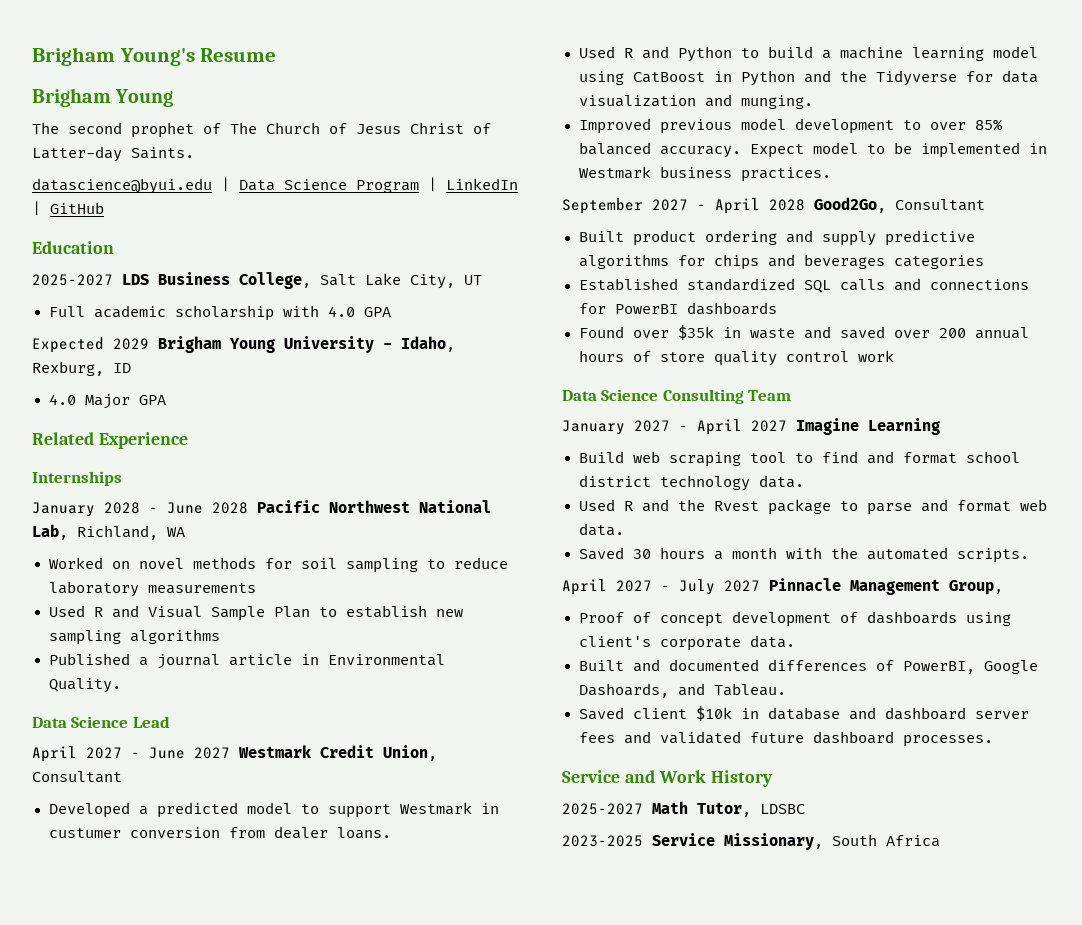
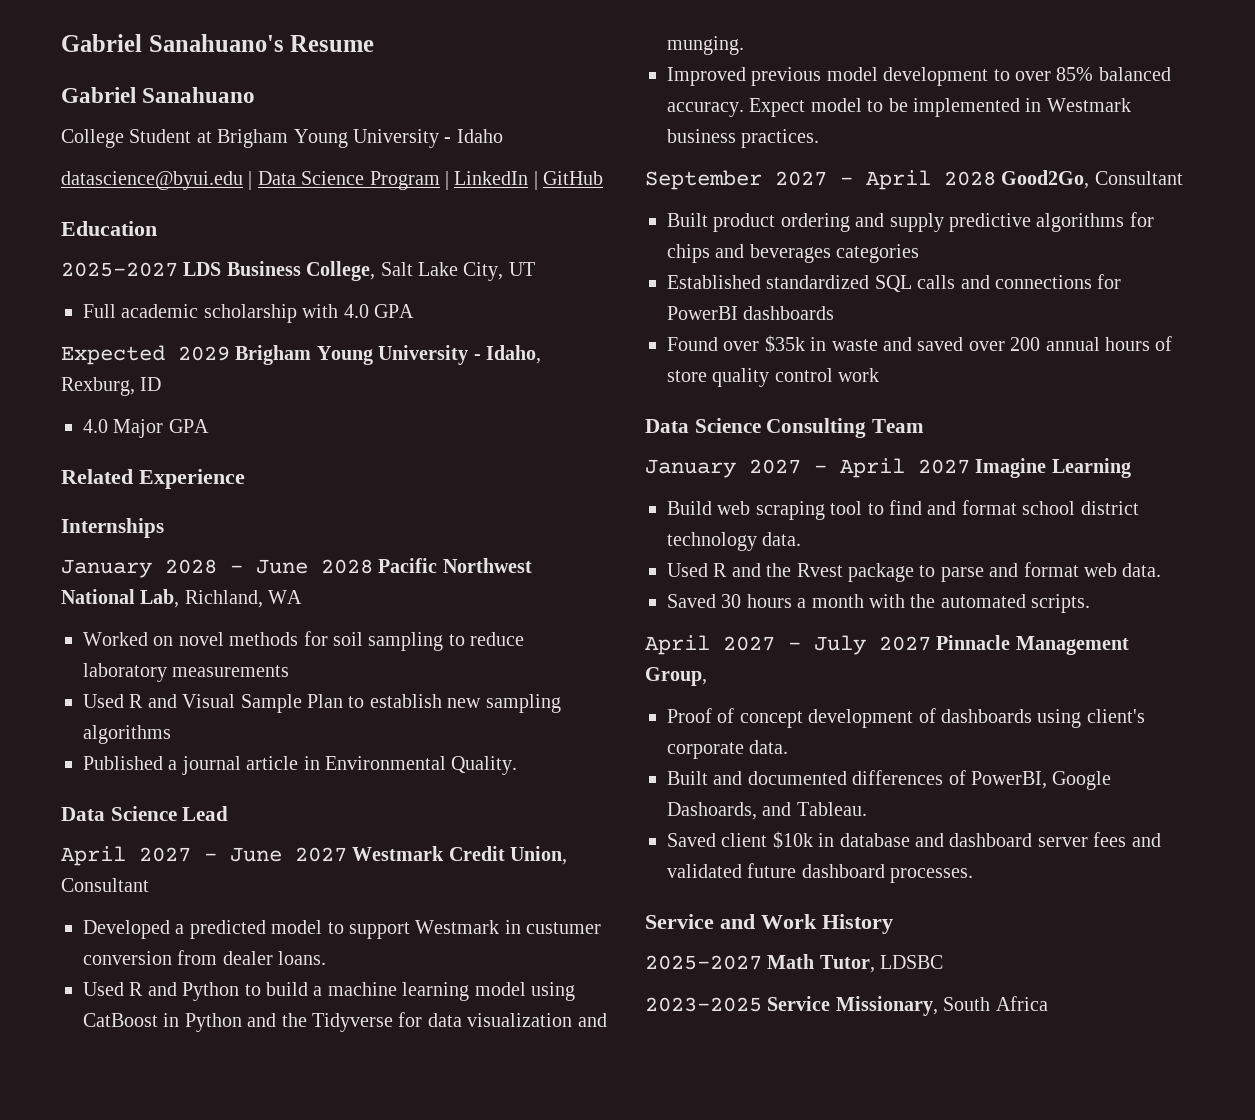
[32,47,195,66] Brigham Young's -> [61,34,284,52] Gabriel Sanahuano's
[32,88,174,107] [32,122,491,138] [32,146,194,162] Brigham Young // The second prophet of The Church of Jesus Christ of Latter-day Saints. -> [61,87,256,103] [61,129,503,148] Gabriel Sanahuano // College Student at Brigham Young University - Idaho

